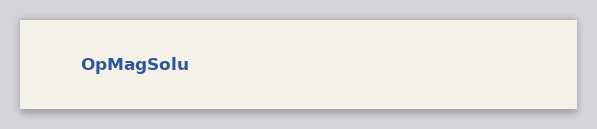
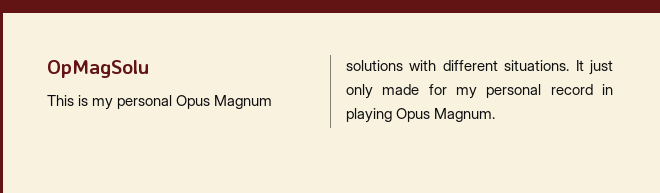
(189, 65) none -> [47,95,273,110] [346,60,613,75] [346,84,613,99] [346,108,496,123] // This is my personal Opus Magnum solutions with different situations. It just only made for my personal record in playing Opus Magnum.

